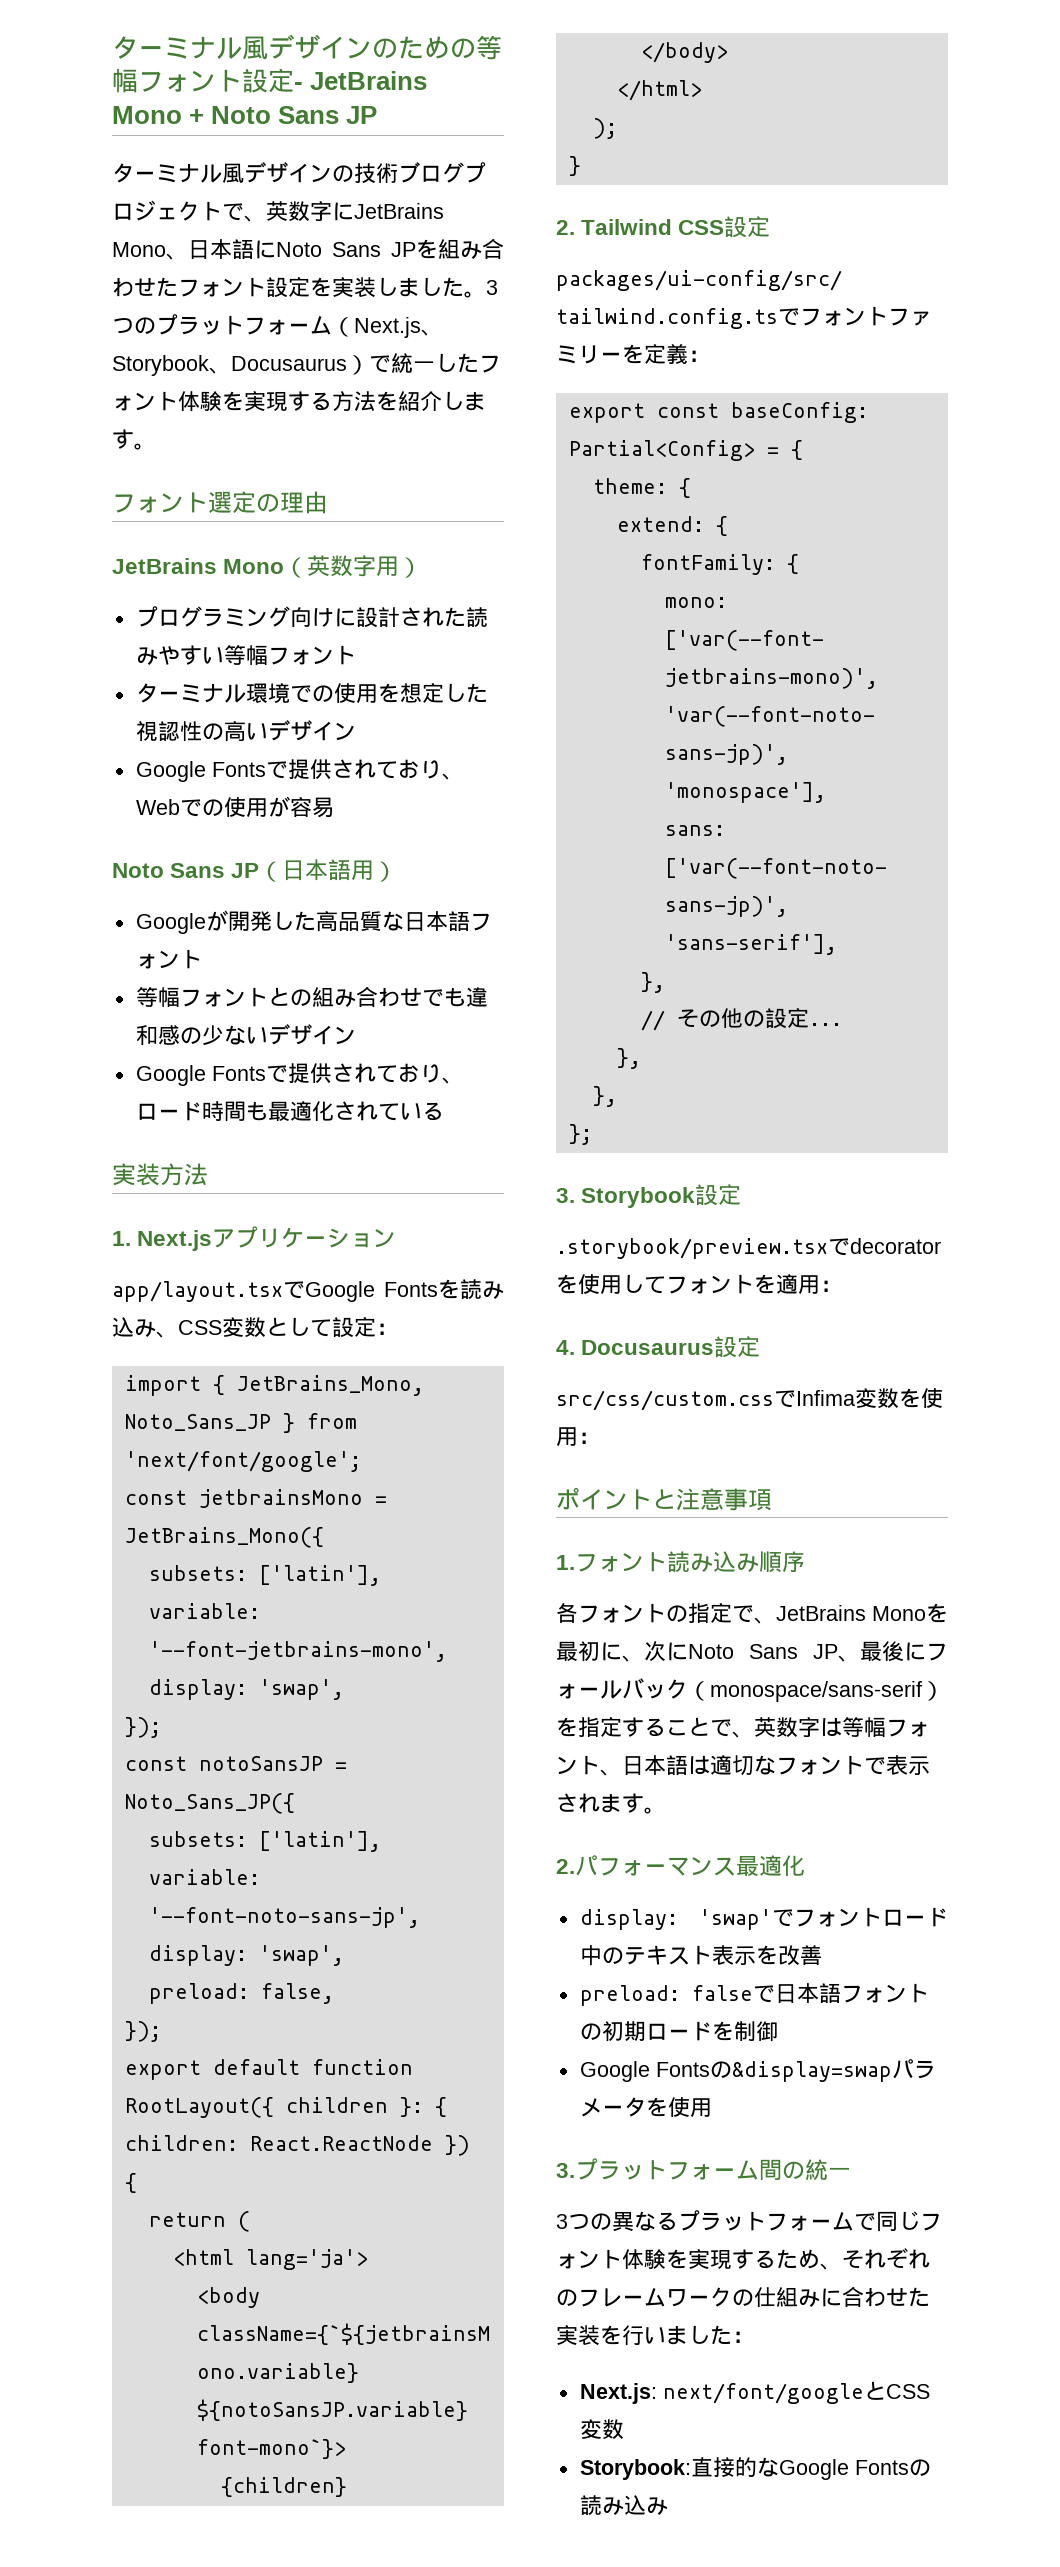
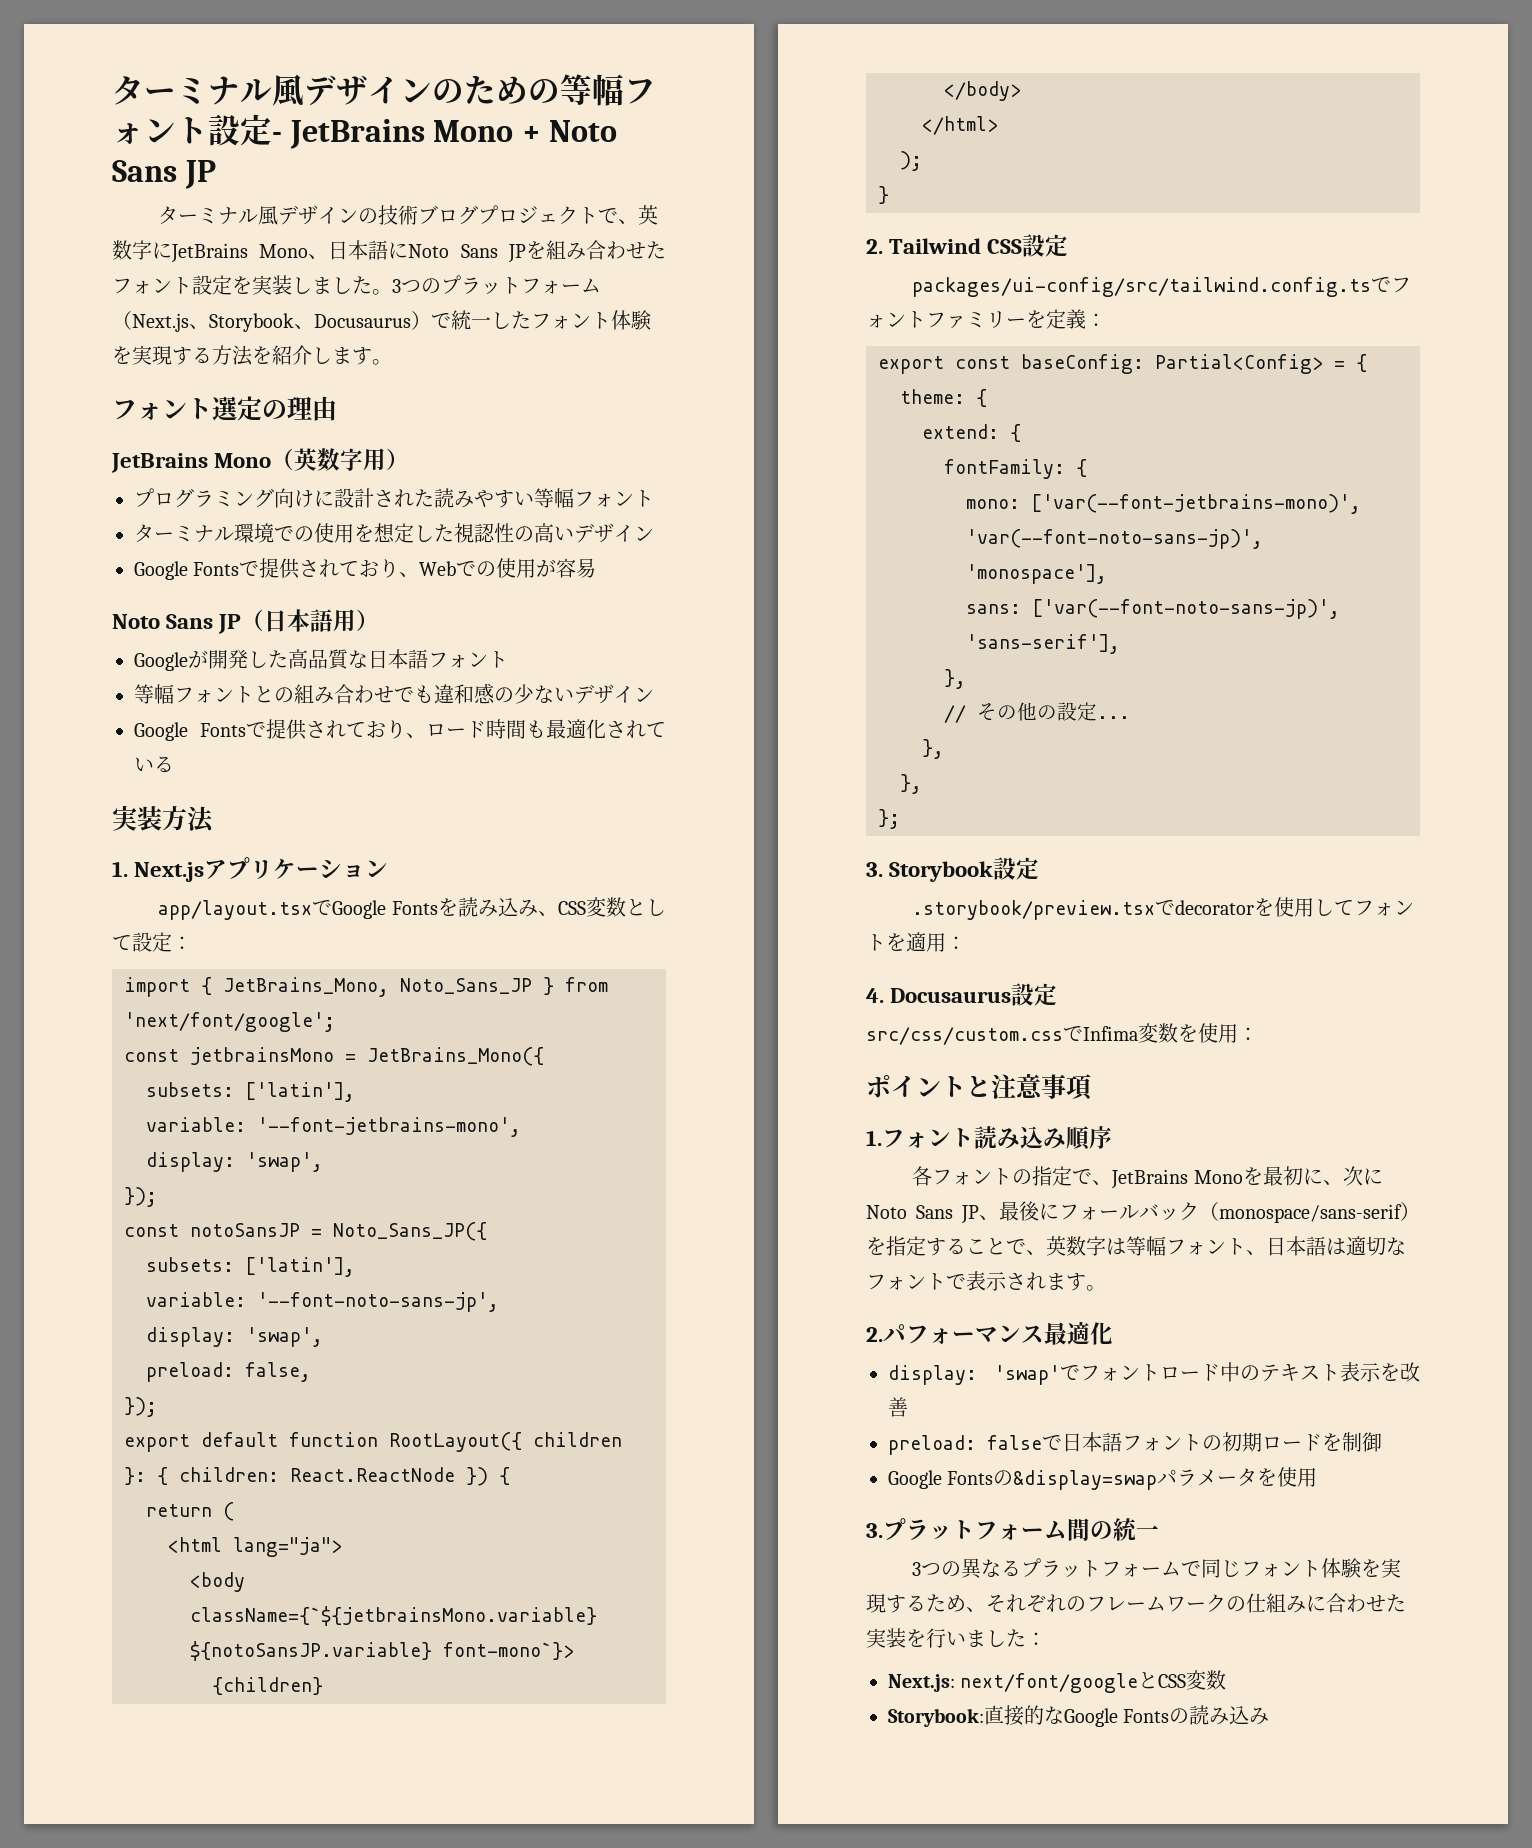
[245,2249,368,2270] lang='ja'> -> [233,1537,342,1557] lang="ja">

